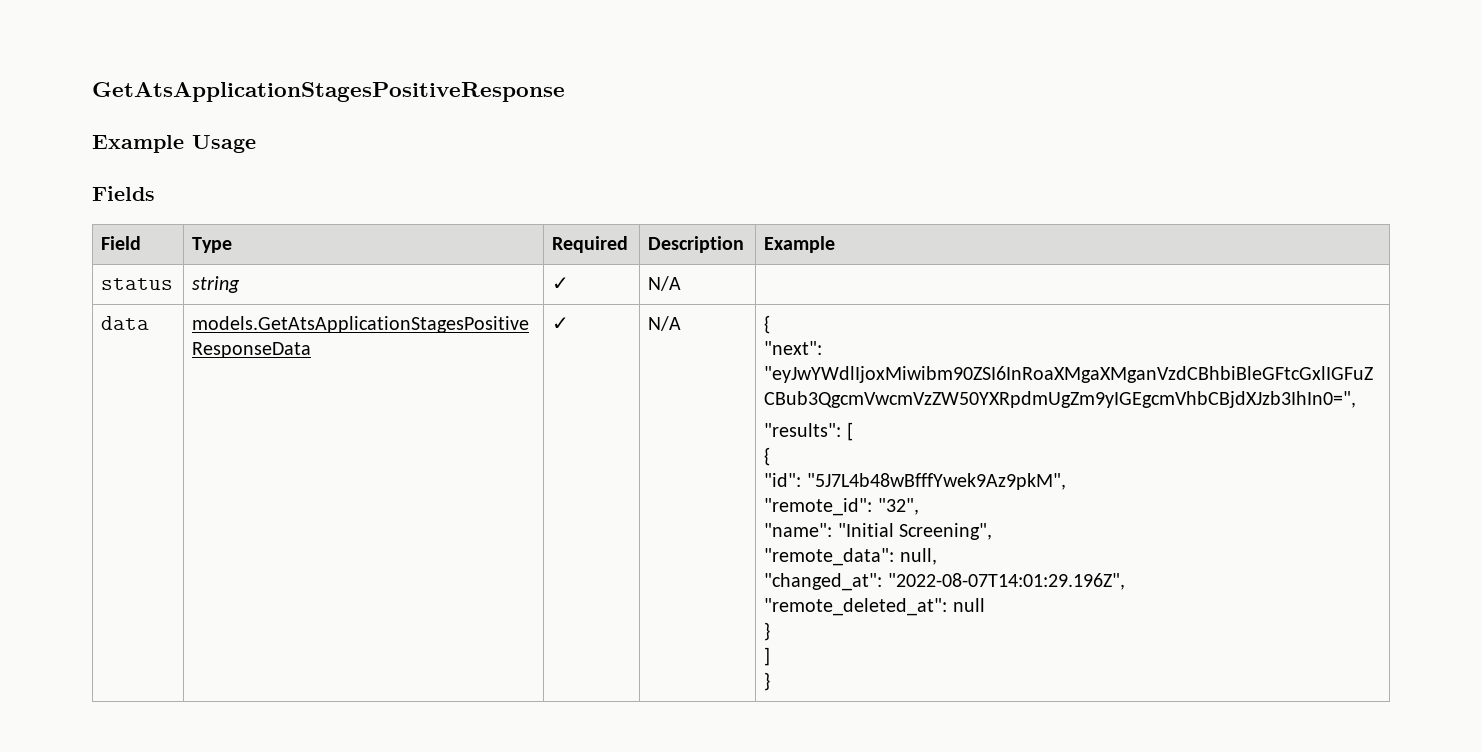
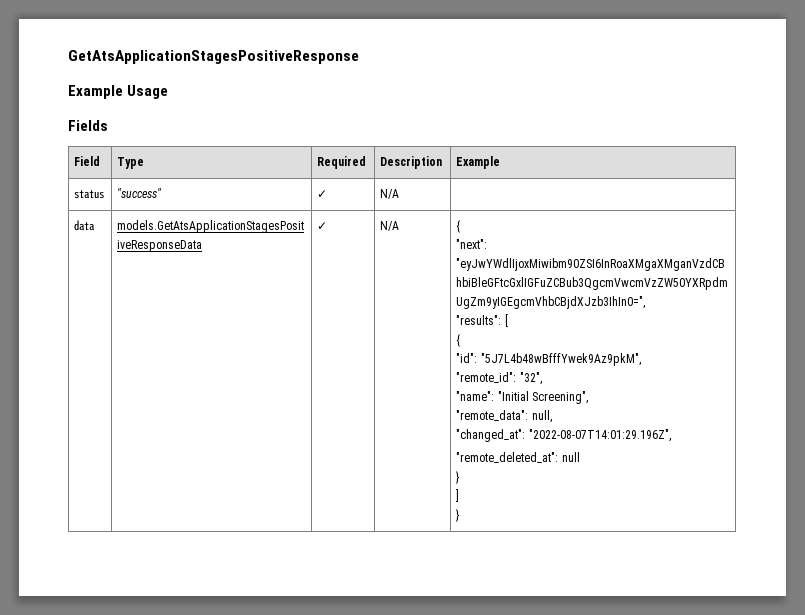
[192,276,241,293] string -> [117,188,162,198] "success"

